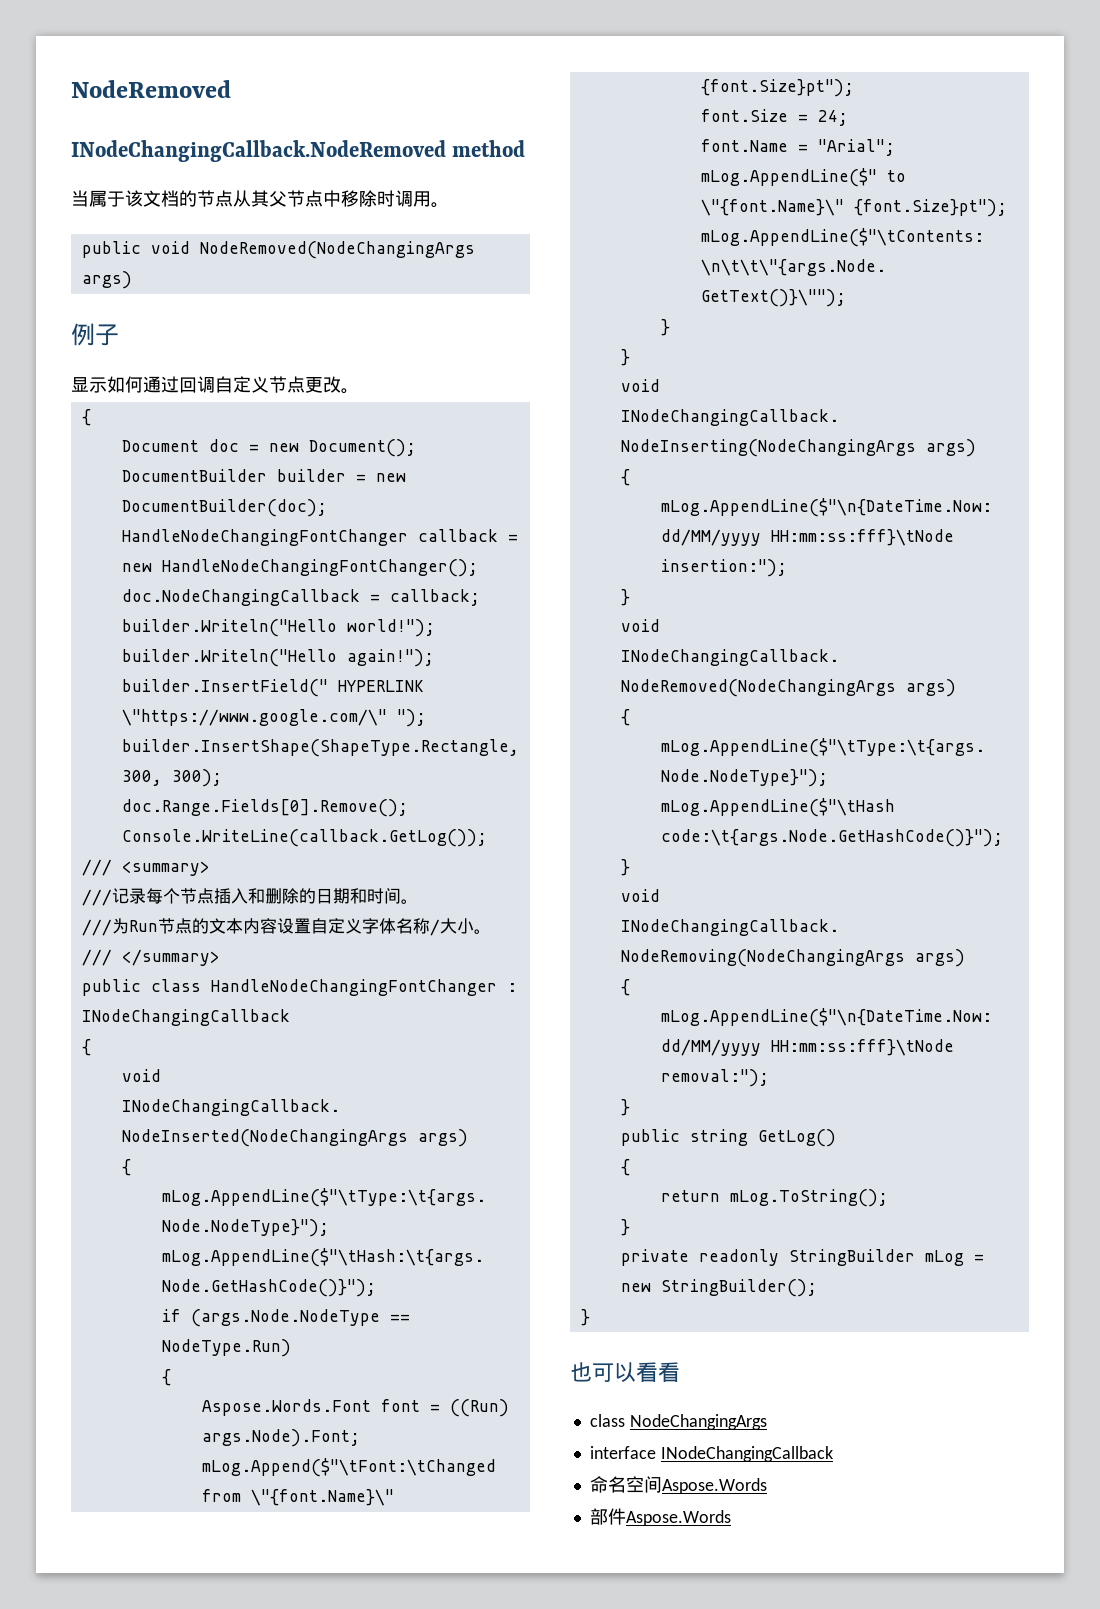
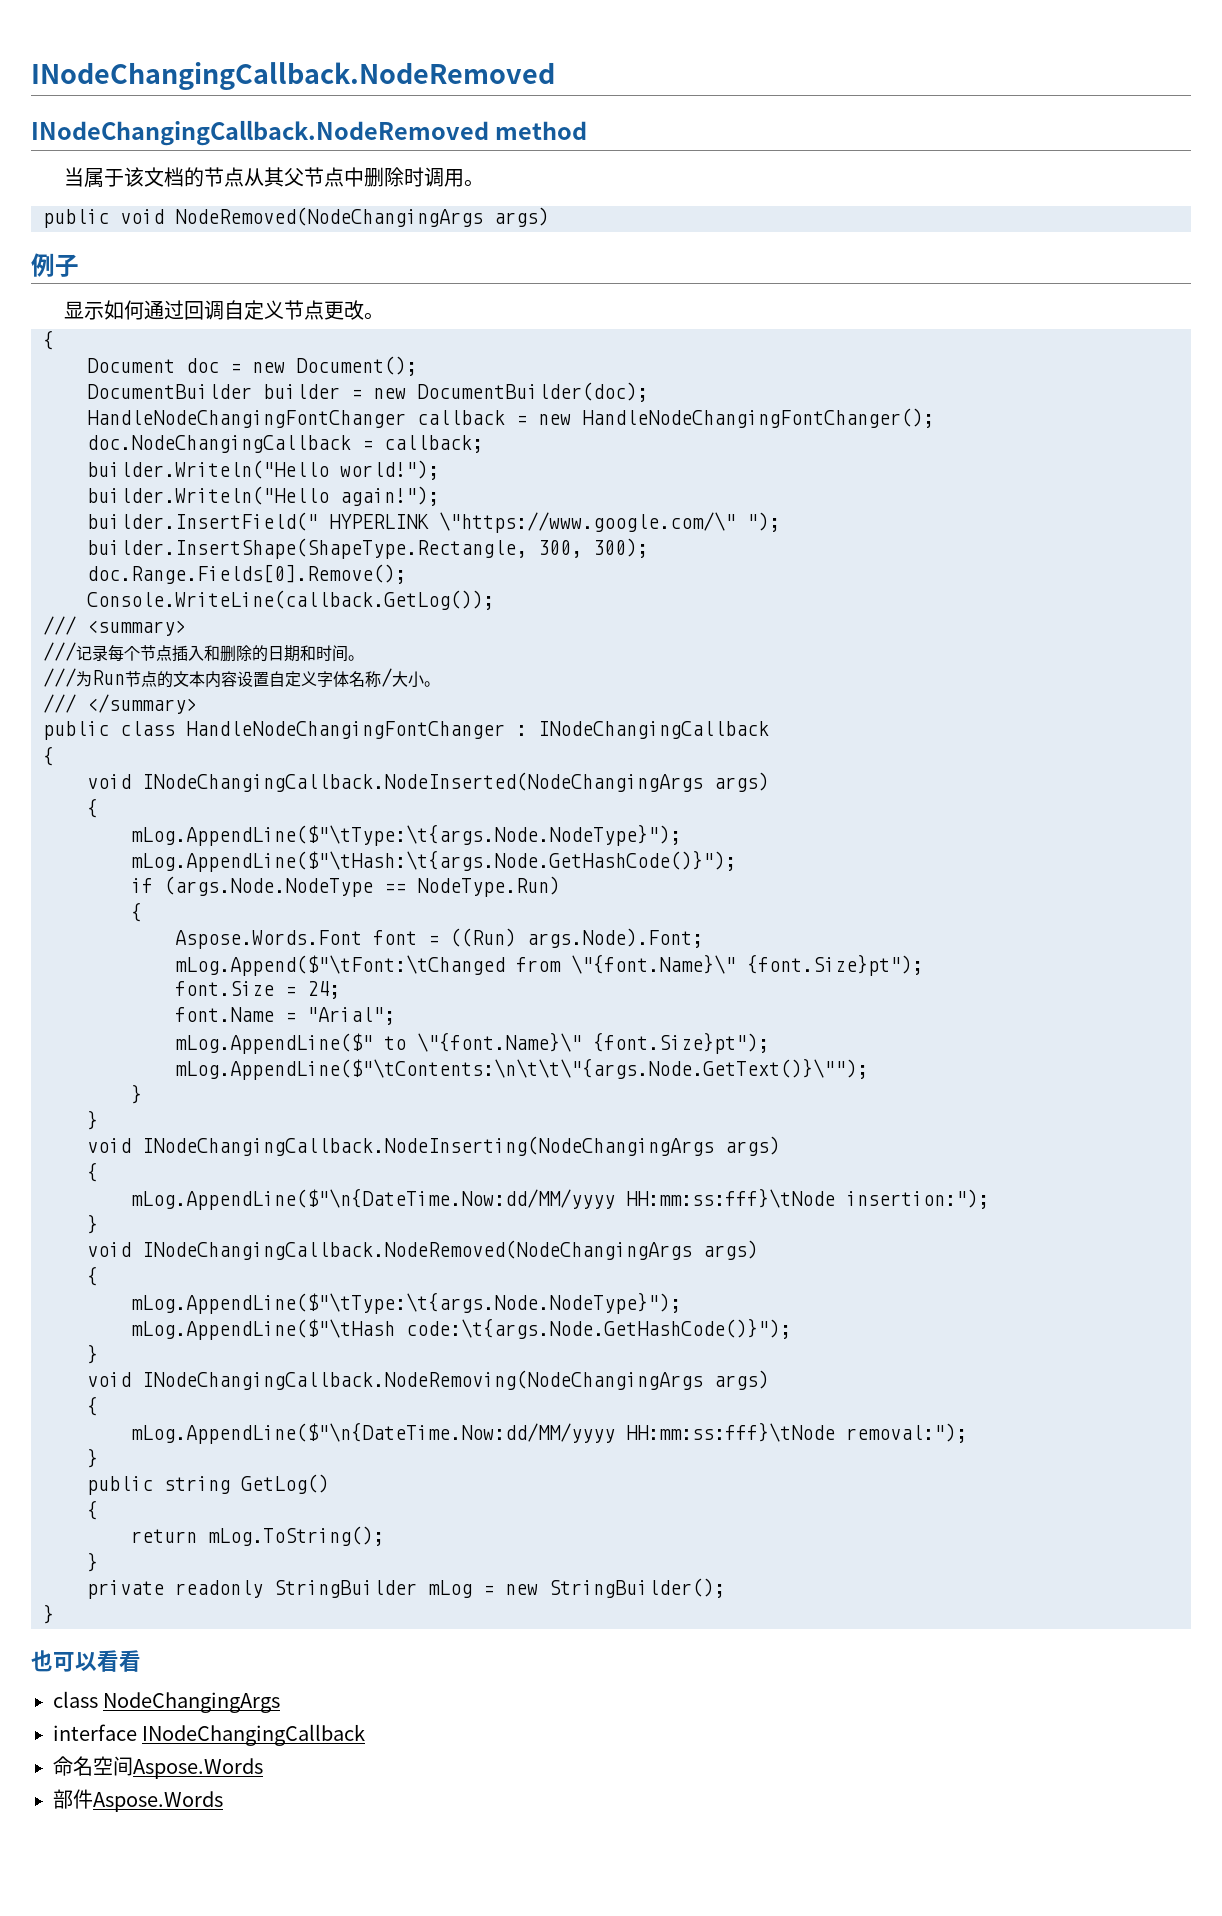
[71,80,231,98] NodeRemoved -> [31,62,555,90] INodeChangingCallback.NodeRemoved
[341,190,359,207] 移 -> [363,167,384,187] 删

